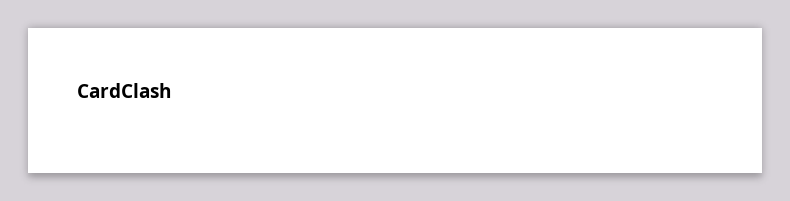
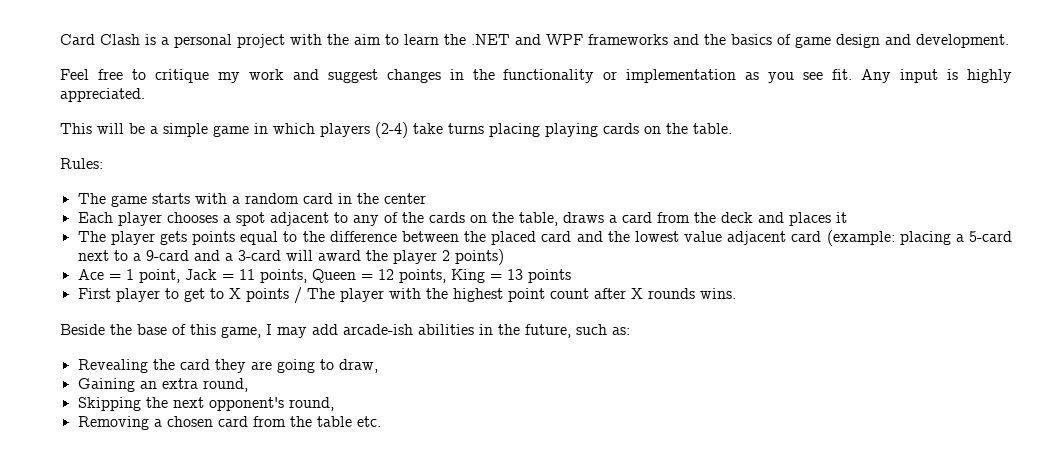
[77,83,171,98] CardClash -> [60,34,1009,48] [60,69,1013,83] [60,88,145,102] [60,122,732,138] [60,158,103,169] [77,193,426,207] [77,212,847,226] [77,230,1013,246] [77,249,504,265] [77,269,571,283] [77,287,736,304] [60,324,630,338] [77,359,378,373] [77,378,248,392] [77,397,334,411] [77,416,381,430] Card Clash is a personal project with the aim to learn the .NET and WPF frameworks and the basics of game design and development. // Feel free to critique my work and suggest changes in the functionality or implementation as you see fit. Any input is highly appreciated. // This will be a simple game in which players (2-4) take turns placing playing cards on the table. // Rules: // The game starts with a random card in the center // Each player chooses a spot adjacent to any of the cards on the table, draws a card from the deck and places it // The player gets points equal to the difference between the placed card and the lowest value adjacent card (example: placing a 5-card next to a 9-card and a 3-card will award the player 2 points) // Ace = 1 point, Jack = 11 points, Queen = 12 points, King = 13 points // First player to get to X points / The player with the highest point count after X rounds wins. // Beside the base of this game, I may add arcade-ish abilities in the future, such as: // Revealing the card they are going to draw, // Gaining an extra round, // Skipping the next opponent's round, // Removing a chosen card from the table etc.

